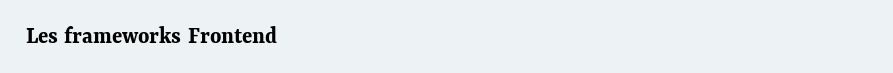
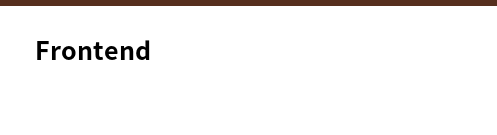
[26,26,182,43] Les frameworks -> (35, 50) none

